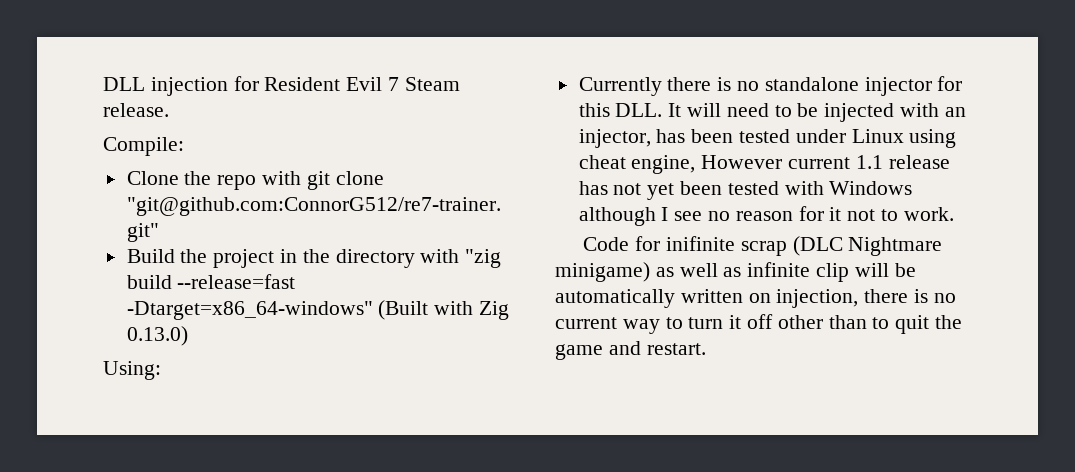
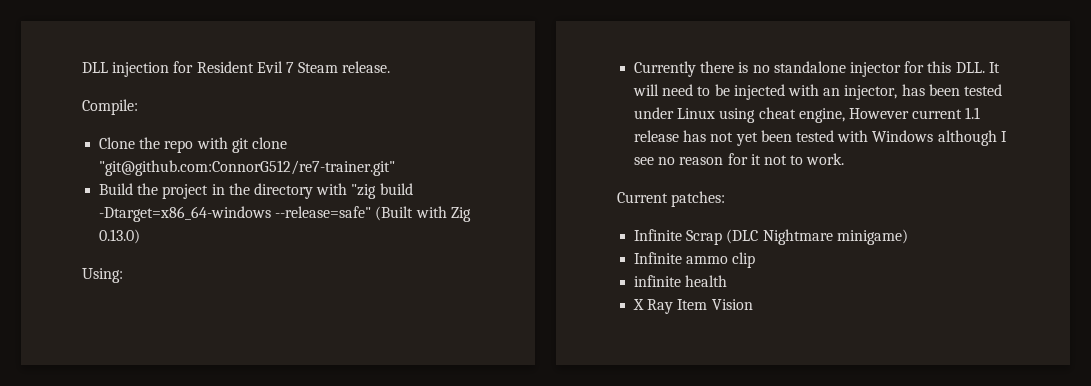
[177,274,296,289] [126,301,373,320] --release=fast -Dtarget=x86_64-windows" -> [99,206,372,222] -Dtarget=x86_64-windows --release=safe"
[583,236,787,256] Code for inifinite scrap -> [617,191,726,207] [634,229,723,245] Current patches: // Infinite Scrap
[655,262,916,282] [555,289,956,308] [555,314,963,334] [555,341,706,360] as well as infinite clip will be automatically written on injection, there is no current way to turn it off other than to quit the game and restart. -> [634,252,756,268] [634,275,728,287] [633,299,753,314] // Infinite ammo clip // infinite health // X Ray Item Vision

